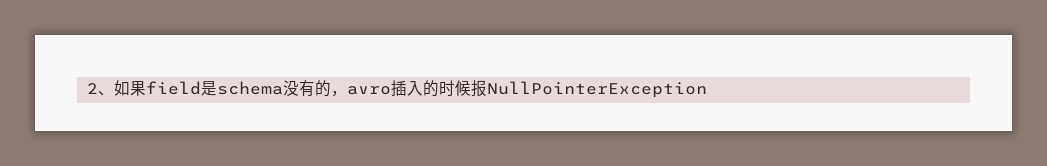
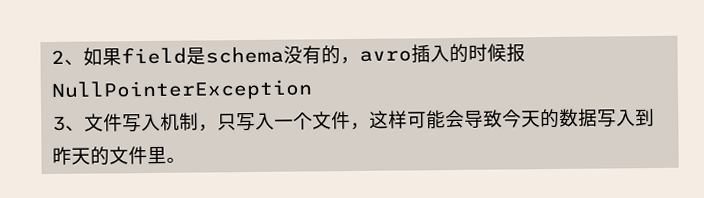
(707, 89) none -> [51,107,655,133] [51,146,186,166] // 3、文件写入机制，只写入一个文件，这样可能会导致今天的数据写入到昨天的文件里。

